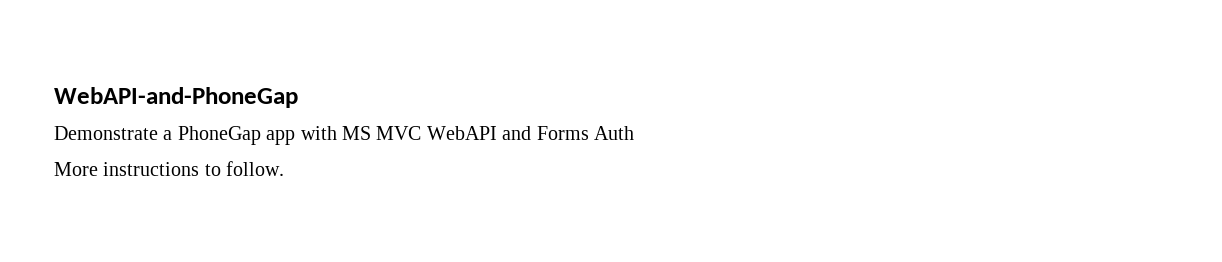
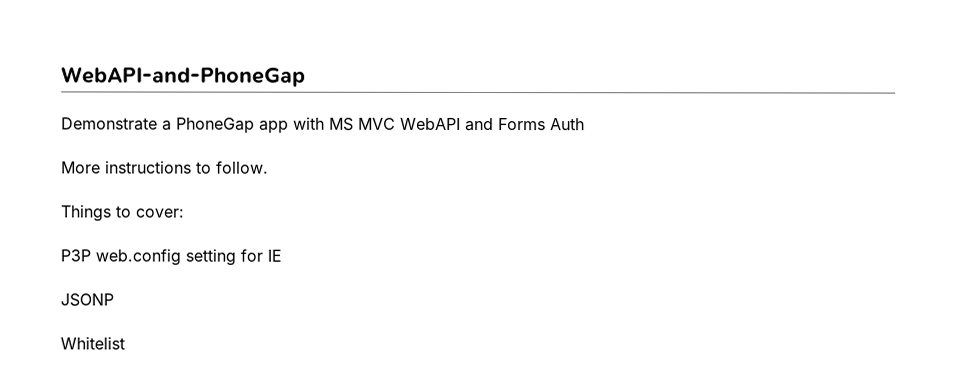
(285, 168) none -> [60,204,184,222] [60,248,282,266] [60,293,114,307] [60,336,125,350] // Things to cover: // P3P web.config setting for IE // JSONP // Whitelist

